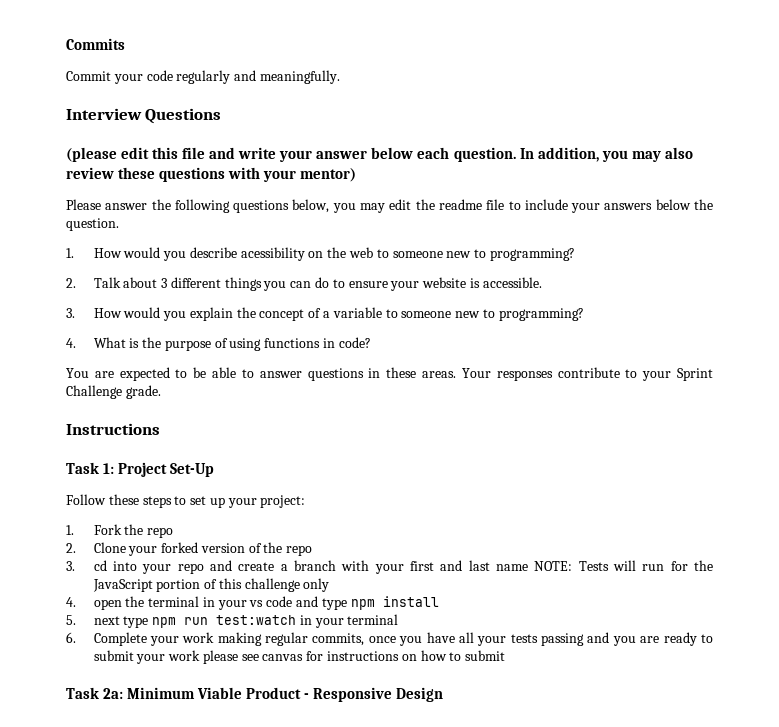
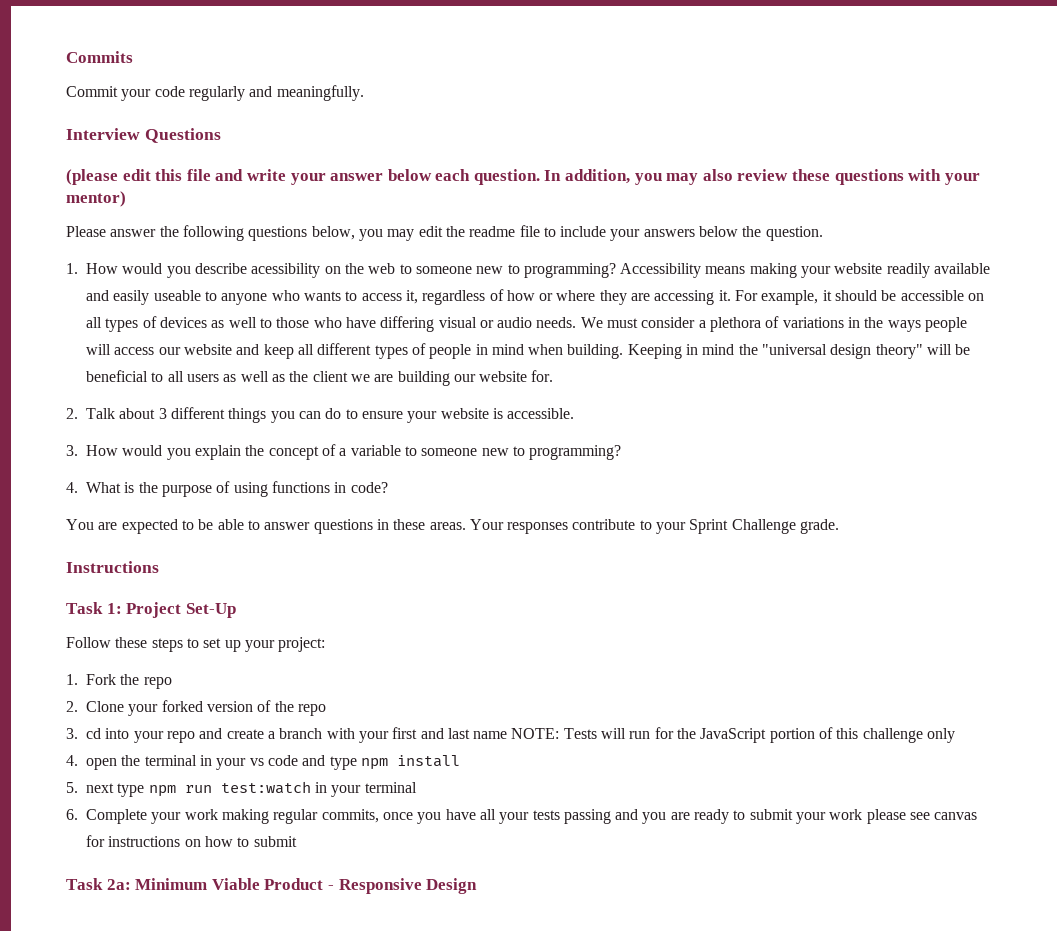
(575, 254) none -> [620,263,991,278] [86,289,985,305] [86,316,968,332] [86,343,971,359] [86,370,554,386] Accessibility means making your website readily available and easily useable to anyone who wants to access it, regardless of how or where they are accessing it. For example, it should be accessible on all types of devices as well to those who have differing visual or audio needs. We must consider a plethora of variations in the ways people will access our website and keep all different types of people in mind when building. Keeping in mind the "universal design theory" will be beneficial to all users as well as the client we are building our website for.

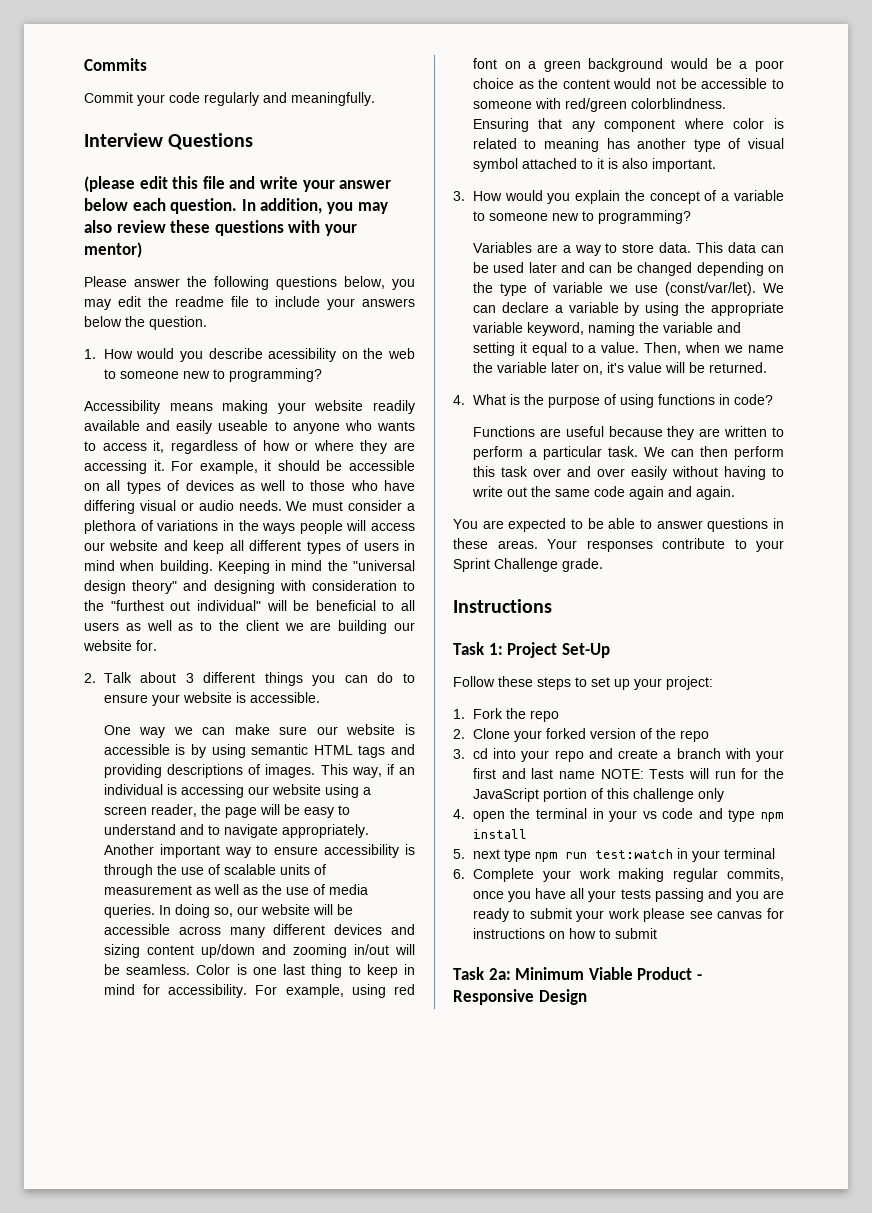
(616, 270) none -> (322, 375) //
[429,344,472,359] people -> [363,542,399,551] users
(923, 351) none -> [183,580,415,594] [84,600,261,611] and designing with consideration to the "furthest out individual"
(285, 378) none -> [200,621,213,631] to
(575, 413) none -> [103,724,415,738] [103,744,415,758] [103,764,416,778] [103,784,371,798] [103,804,350,818] [103,824,369,838] [103,844,416,858] [103,864,326,878] [103,884,368,895] [103,904,353,918] [103,924,415,938] [103,944,415,958] [103,964,415,978] [103,984,415,998] [472,58,784,72] [472,78,784,89] [472,98,726,112] [472,118,784,132] [472,138,784,152] [472,158,716,172] // One way we can make sure our website is accessible is by using semantic HTML tags and providing descriptions of images. This way, if an individual is accessing our website using a screen reader, the page will be easy to understand and to navigate appropriately. Another important way to ensure accessibility is through the use of scalable units of measurement as well as the use of media queries. In doing so, our website will be accessible across many different devices and sizing content up/down and zooming in/out will be seamless. Color is one last thing to keep in mind for accessibility. For example, using red font on a green background would be a poor choice as the content would not be accessible to someone with red/green colorblindness. Ensuring that any component where color is related to meaning has another type of visual symbol attached to it is also important.
(622, 452) none -> [472,242,784,256] [472,262,784,276] [472,282,784,296] [472,302,784,316] [472,322,741,336] [472,342,784,356] [472,362,767,375] // Variables are a way to store data. This data can be used later and can be changed depending on the type of variable we use (const/var/let). We can declare a variable by using the appropriate variable keyword, naming the variable and setting it equal to a value. Then, when we name the variable later on, it's value will be returned.
(388, 487) none -> [472,426,784,440] [472,446,784,460] [472,466,784,480] [471,486,735,500] // Functions are useful because they are written to perform a particular task. We can then perform this task over and over easily without having to write out the same code again and again.

